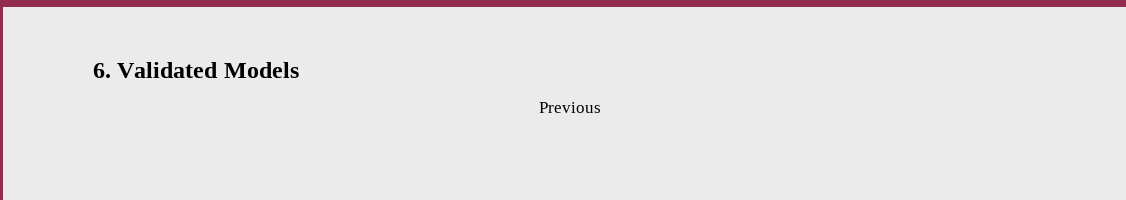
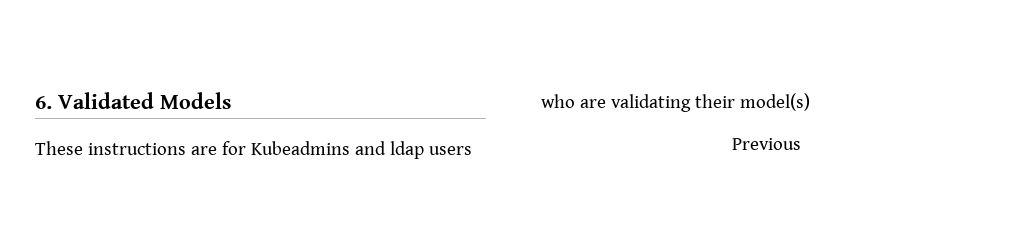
(299, 70) none -> [35,141,472,159] [541,93,810,112] // These instructions are for Kubeadmins and ldap users who are validating their model(s)

